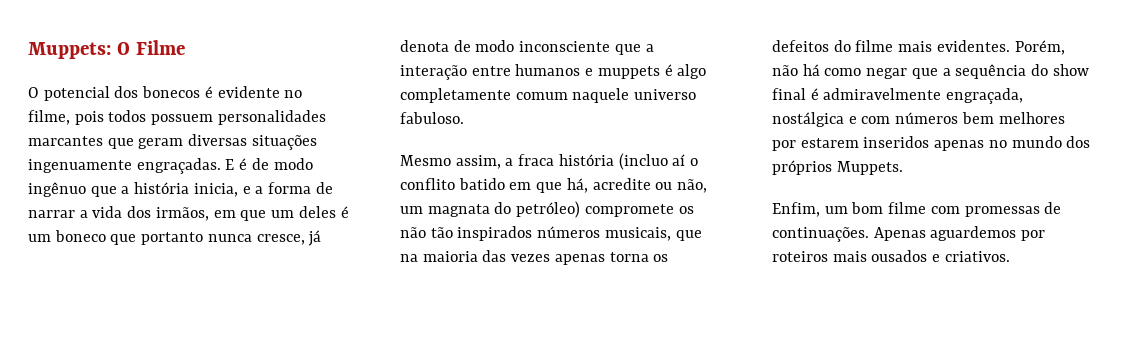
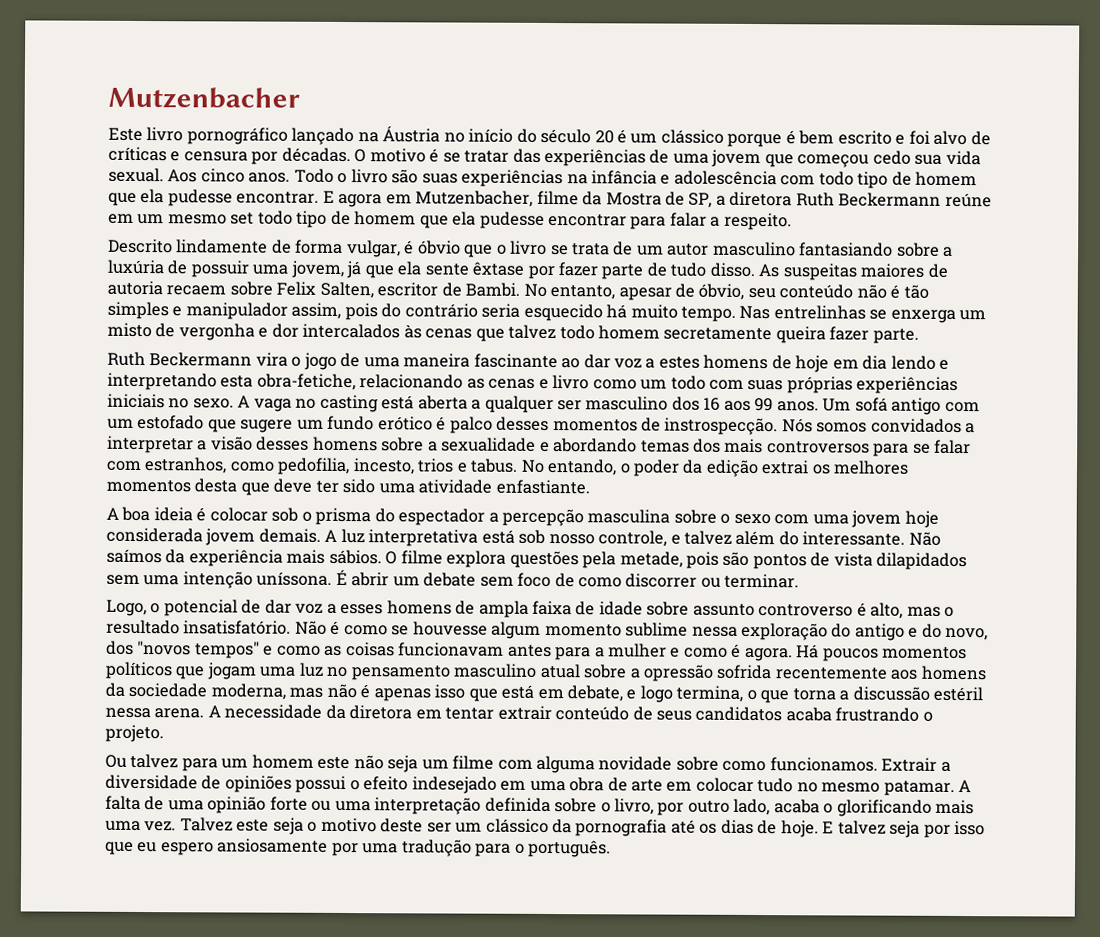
[28,40,185,59] [28,86,303,101] [28,110,326,125] [28,134,317,150] [28,158,313,174] [28,182,333,197] [28,206,349,221] [28,230,322,246] [400,40,654,55] [400,64,707,80] [400,88,697,103] [400,112,464,124] [400,153,699,170] [400,178,708,193] [400,201,694,218] [400,226,702,241] [400,250,669,265] [772,40,1065,55] [772,64,1089,79] [772,88,1024,104] [772,112,1065,127] [772,136,1091,151] [772,160,903,175] [772,202,1062,217] [772,226,1046,242] [772,250,1010,262] Muppets: O Filme // O potencial dos bonecos é evidente no filme, pois todos possuem personalidades marcantes que geram diversas situações ingenuamente engraçadas. E é de modo ingênuo que a história inicia, e a forma de narrar a vida dos irmãos, em que um deles é um boneco que portanto nunca cresce, já denota de modo inconsciente que a interação entre humanos e muppets é algo completamente comum naquele universo fabuloso. // Mesmo assim, a fraca história (incluo aí o conflito batido em que há, acredite ou não, um magnata do petróleo) compromete os não tão inspirados números musicais, que na maioria das vezes apenas torna os defeitos do filme mais evidentes. Porém, não há como negar que a sequência do show final é admiravelmente engraçada, nostálgica e com números bem melhores por estarem inseridos apenas no mundo dos próprios Muppets. // Enfim, um bom filme com promessas de continuações. Apenas aguardemos por roteiros mais ousados e criativos. -> [108,86,300,109] [108,126,991,148] [108,146,981,168] [108,167,978,189] [108,188,992,208] [108,210,792,231] [108,238,954,258] [107,259,949,281] [107,280,929,301] [107,301,987,323] [107,322,919,344] [107,351,950,373] [107,372,959,394] [107,393,980,415] [107,414,976,436] [107,435,972,457] [106,457,910,478] [106,478,590,496] [106,506,939,528] [106,527,941,547] [106,548,968,571] [106,569,800,589] [106,599,955,619] [106,619,989,641] [106,640,968,662] [105,661,987,682] [105,682,984,704] [105,704,933,722] [105,724,164,743] [105,753,951,774] [105,774,972,796] [105,795,975,817] [105,817,986,838] [105,838,612,858] Mutzenbacher // Este livro pornográfico lançado na Áustria no início do século 20 é um clássico porque é bem escrito e foi alvo de críticas e censura por décadas. O motivo é se tratar das experiências de uma jovem que começou cedo sua vida sexual. Aos cinco anos. Todo o livro são suas experiências na infância e adolescência com todo tipo de homem que ela pudesse encontrar. E agora em Mutzenbacher, filme da Mostra de SP, a diretora Ruth Beckermann reúne em um mesmo set todo tipo de homem que ela pudesse encontrar para falar a respeito. // Descrito lindamente de forma vulgar, é óbvio que o livro se trata de um autor masculino fantasiando sobre a luxúria de possuir uma jovem, já que ela sente êxtase por fazer parte de tudo disso. As suspeitas maiores de autoria recaem sobre Felix Salten, escritor de Bambi. No entanto, apesar de óbvio, seu conteúdo não é tão simples e manipulador assim, pois do contrário seria esquecido há muito tempo. Nas entrelinhas se enxerga um misto de vergonha e dor intercalados às cenas que talvez todo homem secretamente queira fazer parte. // Ruth Beckermann vira o jogo de uma maneira fascinante ao dar voz a estes homens de hoje em dia lendo e interpretando esta obra-fetiche, relacionando as cenas e livro como um todo com suas próprias experiências iniciais no sexo. A vaga no casting está aberta a qualquer ser masculino dos 16 aos 99 anos. Um sofá antigo com um estofado que sugere um fundo erótico é palco desses momentos de instrospecção. Nós somos convidados a interpretar a visão desses homens sobre a sexualidade e abordando temas dos mais controversos para se falar com estranhos, como pedofilia, incesto, trios e tabus. No entando, o poder da edição extrai os melhores momentos desta que deve ter sido uma atividade enfastiante. // A boa ideia é colocar sob o prisma do espectador a percepção masculina sobre o sexo com uma jovem hoje considerada jovem demais. A luz interpretativa está sob nosso controle, e talvez além do interessante. Não saímos da experiência mais sábios. O filme explora questões pela metade, pois são pontos de vista dilapidados sem uma intenção uníssona. É abrir um debate sem foco de como discorrer ou terminar. // Logo, o potencial de dar voz a esses homens de ampla faixa de idade sobre assunto controverso é alto, mas o resultado insatisfatório. Não é como se houvesse algum momento sublime nessa exploração do antigo e do novo, dos "novos tempos" e como as coisas funcionavam antes para a mulher e como é agora. Há poucos momentos políticos que jogam uma luz no pensamento masculino atual sobre a opressão sofrida recentemente aos homens da sociedade moderna, mas não é apenas isso que está em debate, e logo termina, o que torna a discussão estéril nessa arena. A necessidade da diretora em tentar extrair conteúdo de seus candidatos acaba frustrando o projeto. // Ou talvez para um homem este não seja um filme com alguma novidade sobre como funcionamos. Extrair a diversidade de opiniões possui o efeito indesejado em uma obra de arte em colocar tudo no mesmo patamar. A falta de uma opinião forte ou uma interpretação definida sobre o livro, por outro lado, acaba o glorificando mais uma vez. Talvez este seja o motivo deste ser um clássico da pornografia até os dias de hoje. E talvez seja por isso que eu espero ansiosamente por uma tradução para o português.

